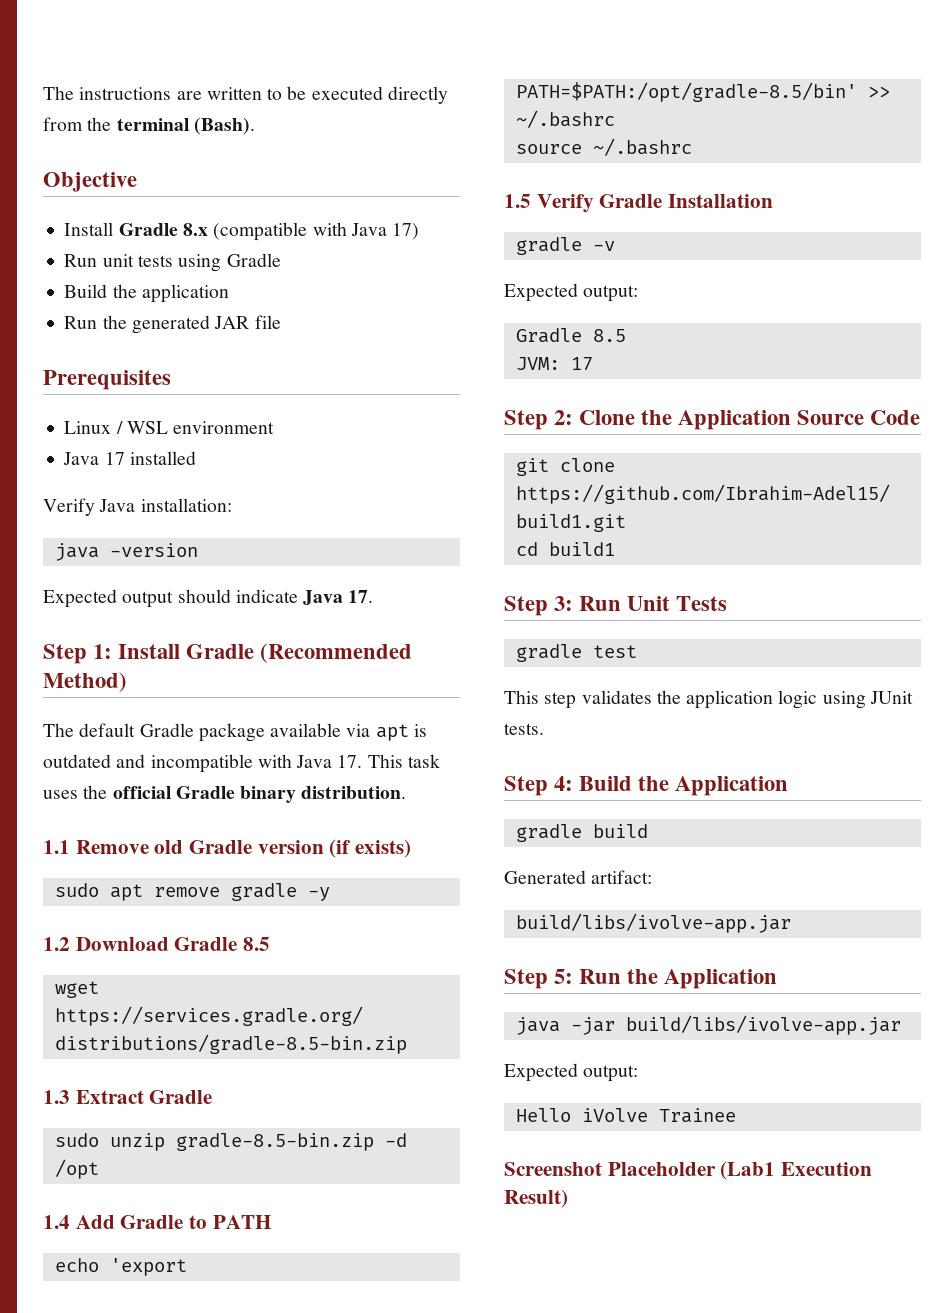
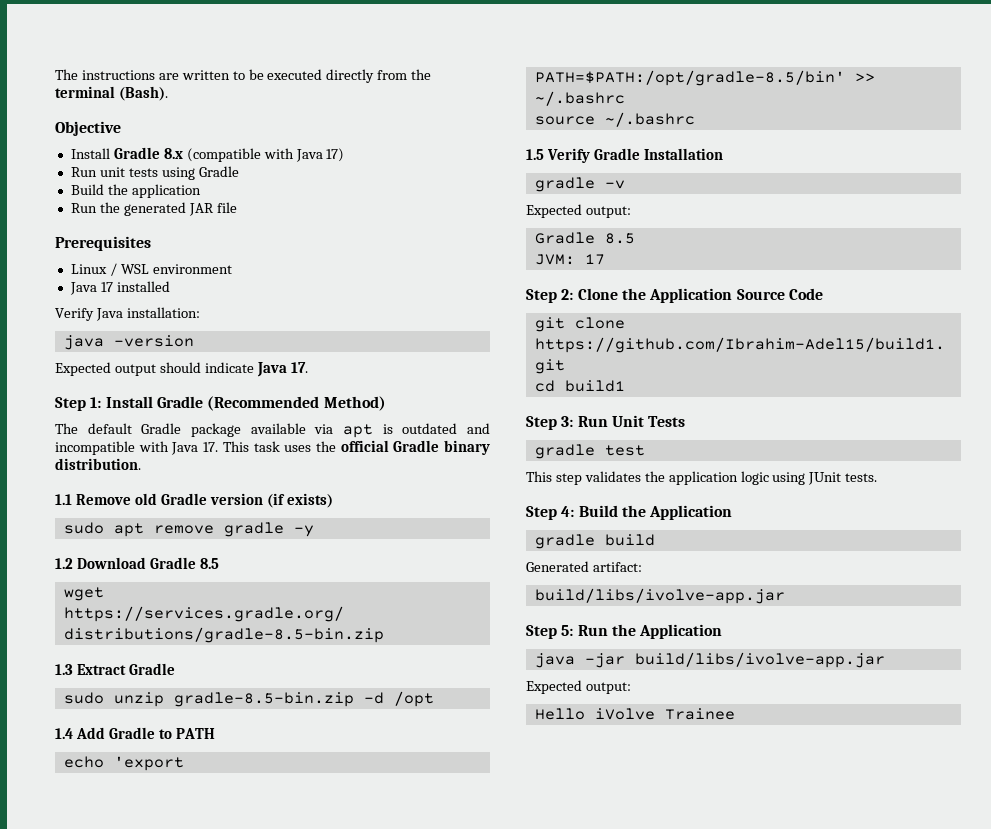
[504,1161,873,1180] [504,1189,568,1208] // Screenshot Placeholder (Lab1 Execution Result) -> (735, 714) none

